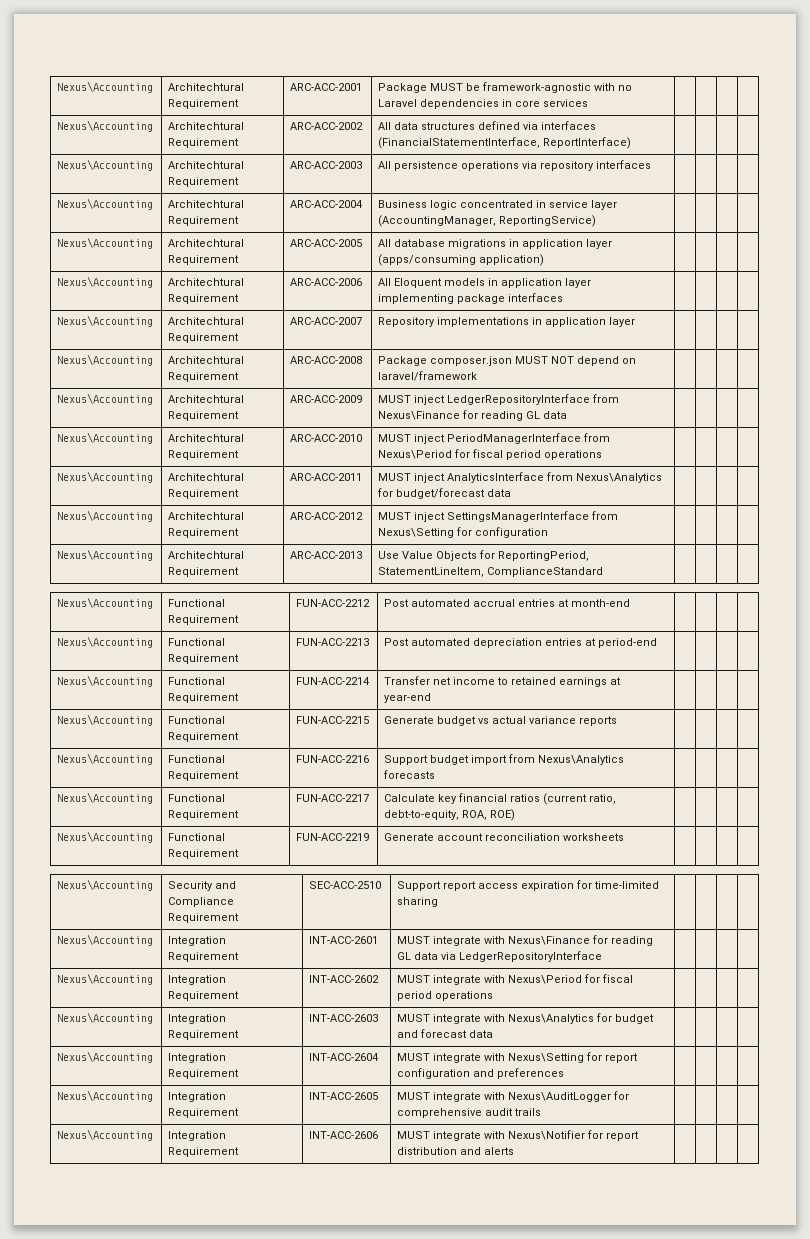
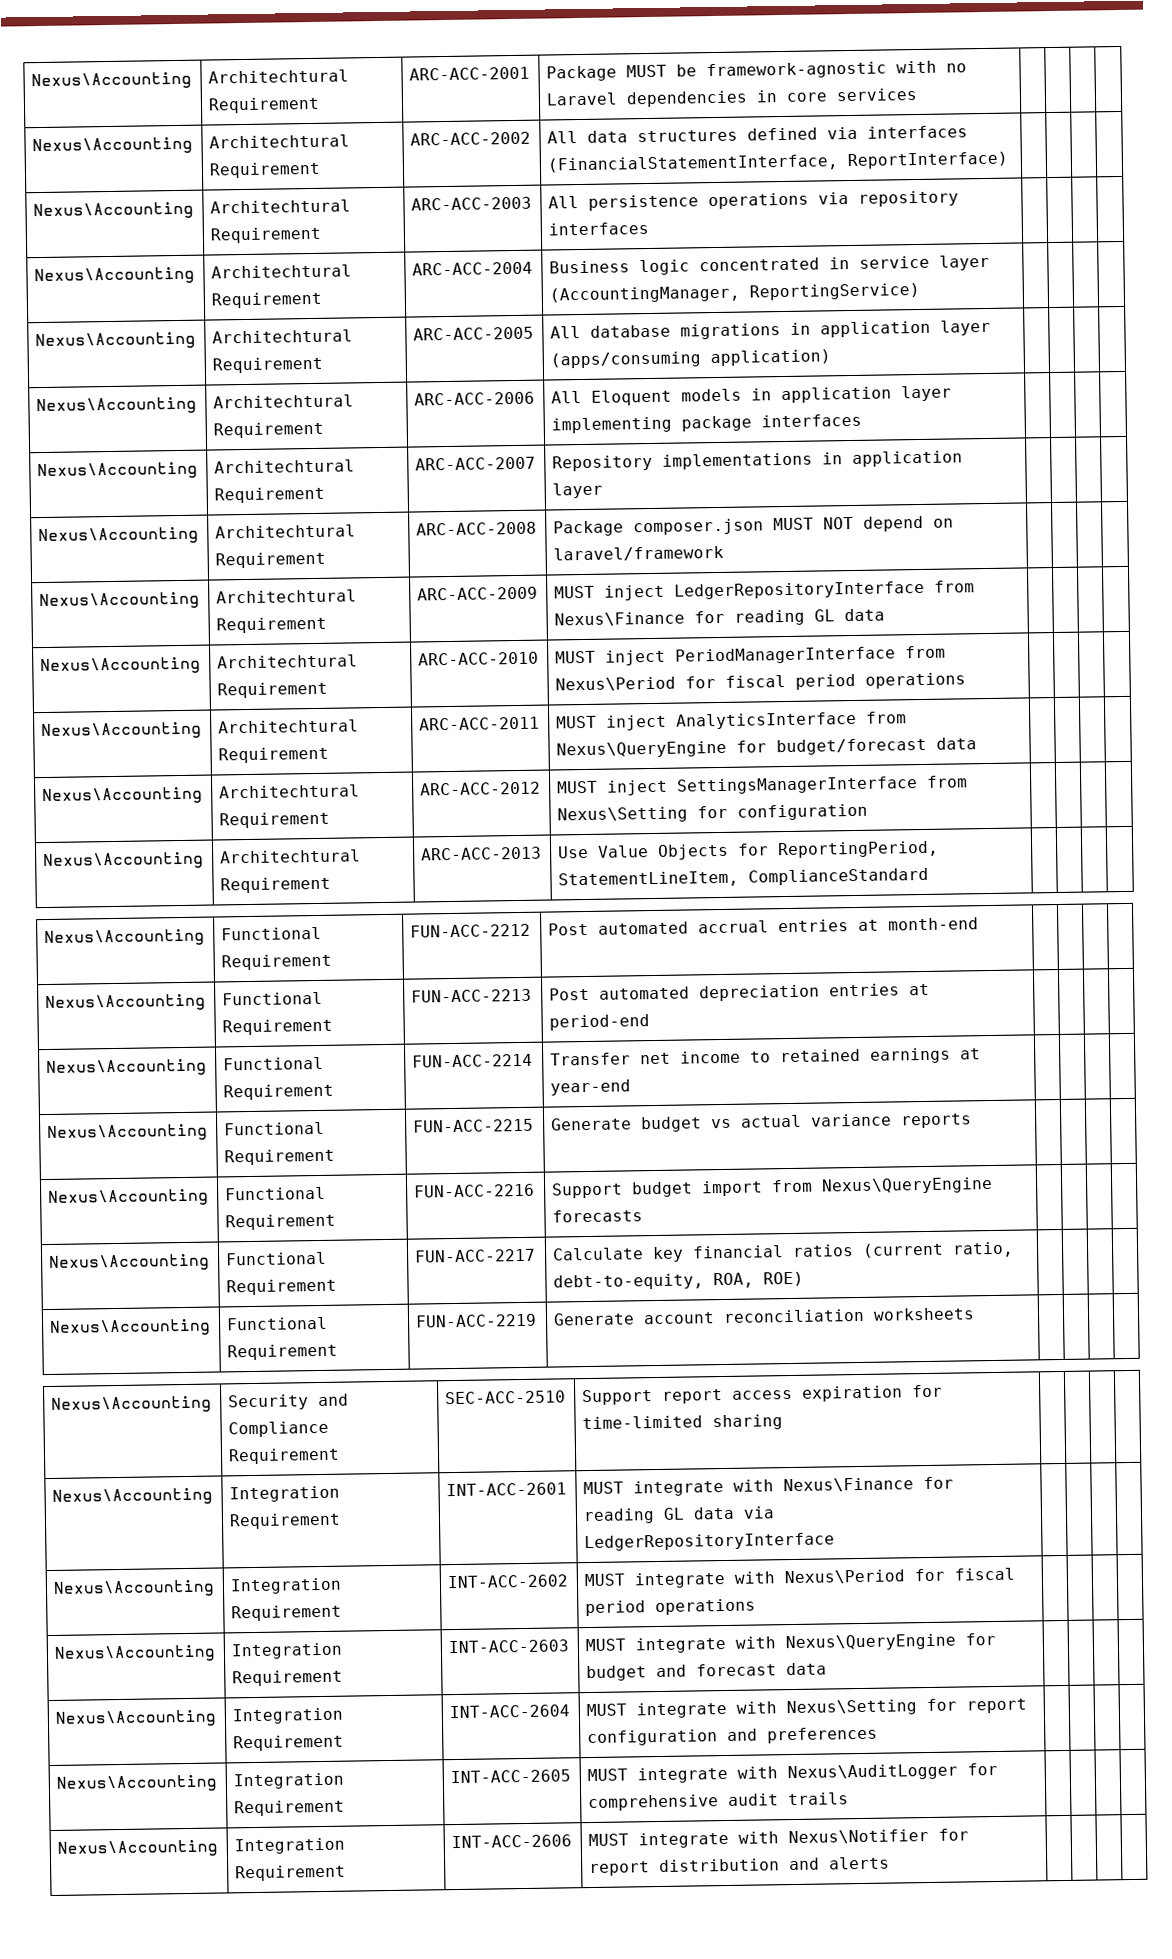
[576,473,663,483] Nexus\Analytics -> [556,740,728,759] Nexus\QueryEngine
[538,755,625,765] Nexus\Analytics -> [821,1176,994,1195] Nexus\QueryEngine
[508,1014,595,1024] Nexus\Analytics -> [785,1633,957,1652] Nexus\QueryEngine

